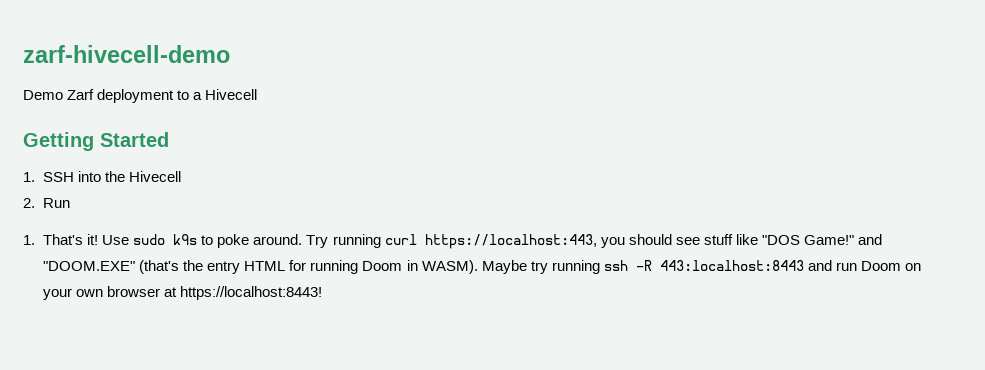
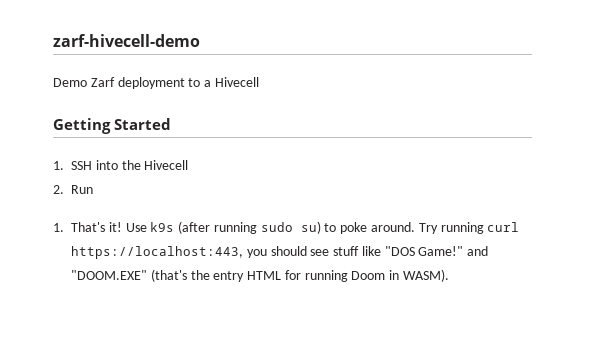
[133,234,198,245] sudo k9s -> [150,221,321,234] k9s (after running sudo su)
[481,260,921,274] [43,286,323,300] Maybe try running ssh -R 443:localhost:8443 and run Doom on your own browser at https://localhost:8443! -> (450, 275) none

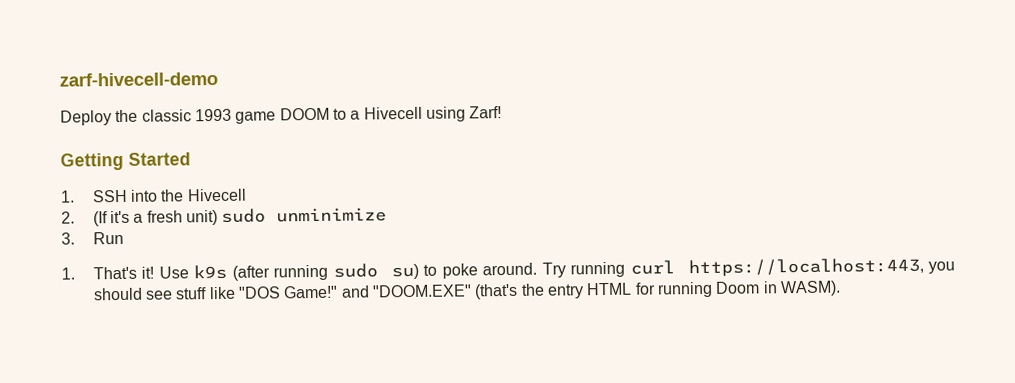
[53,77,185,89] Demo Zarf deployment -> [60,107,330,126] Deploy the classic 1993 game DOOM
(259, 82) none -> [425,106,503,122] using Zarf!
(64, 189) none -> [92,207,388,227] [61,232,75,245] (If it's a fresh unit) sudo unminimize // 3.

